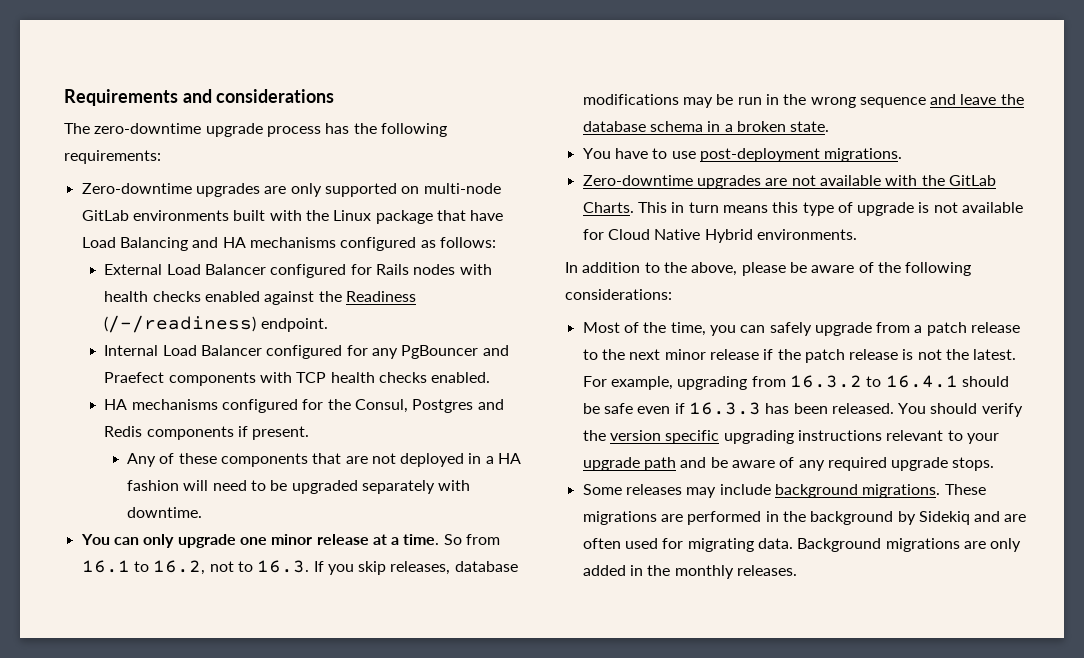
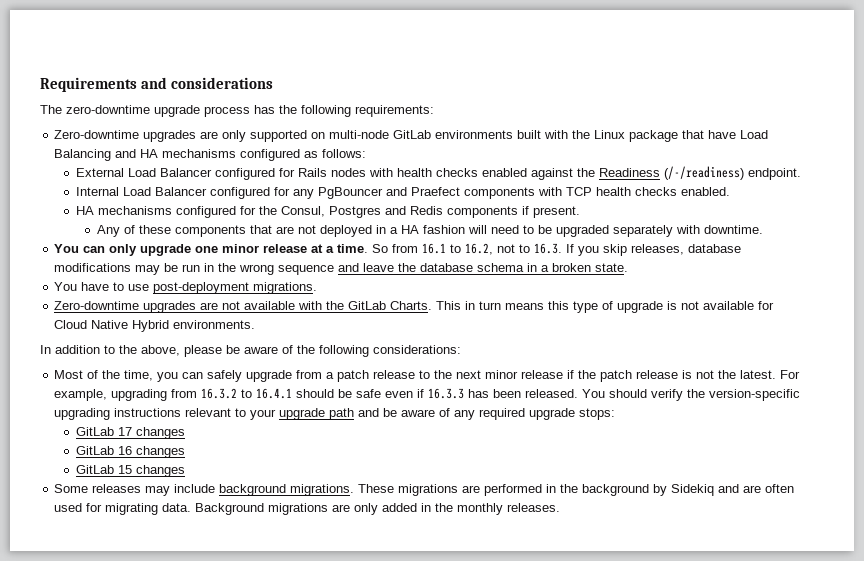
[609,430,720,444] version specific -> [709,389,801,401] version-specific
[952,457,995,471] stops. -> [579,408,616,420] [75,427,185,439] [75,446,185,458] [75,465,185,477] stops: // GitLab 17 changes // GitLab 16 changes // GitLab 15 changes

